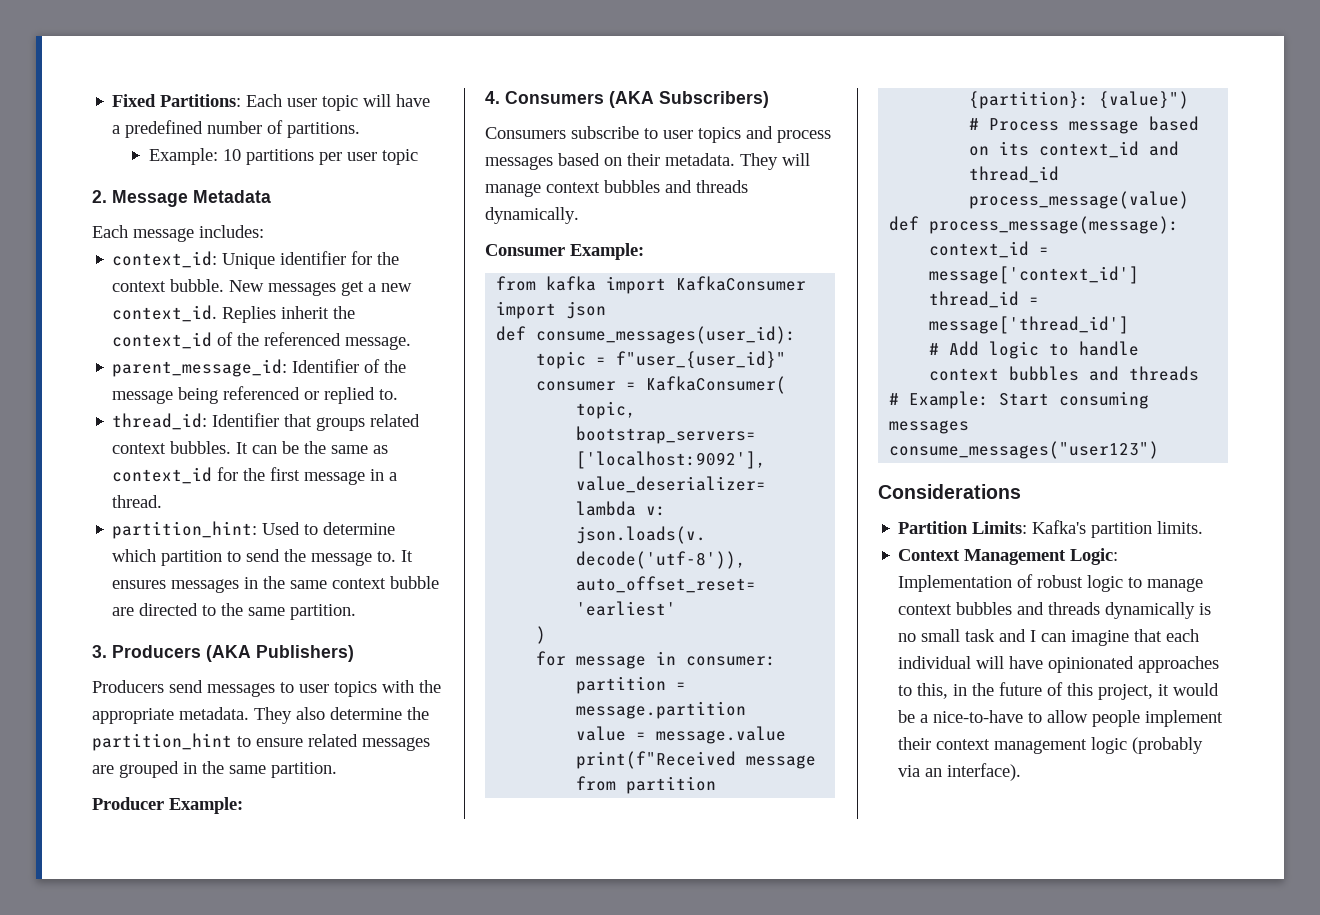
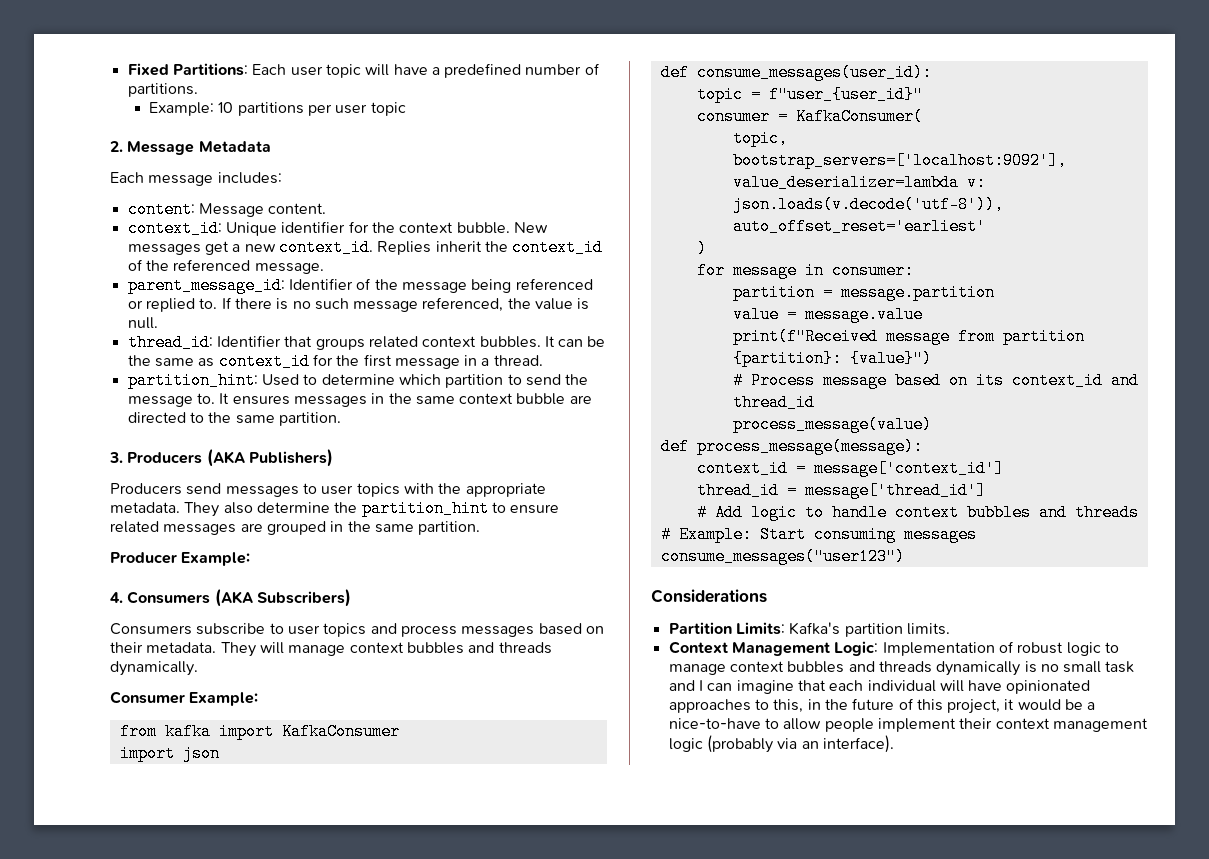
(264, 231) none -> [127,201,327,218] // content: Message content.
(399, 394) none -> [221,297,590,312] [127,317,158,329] If there is no such message referenced, the value is null.

